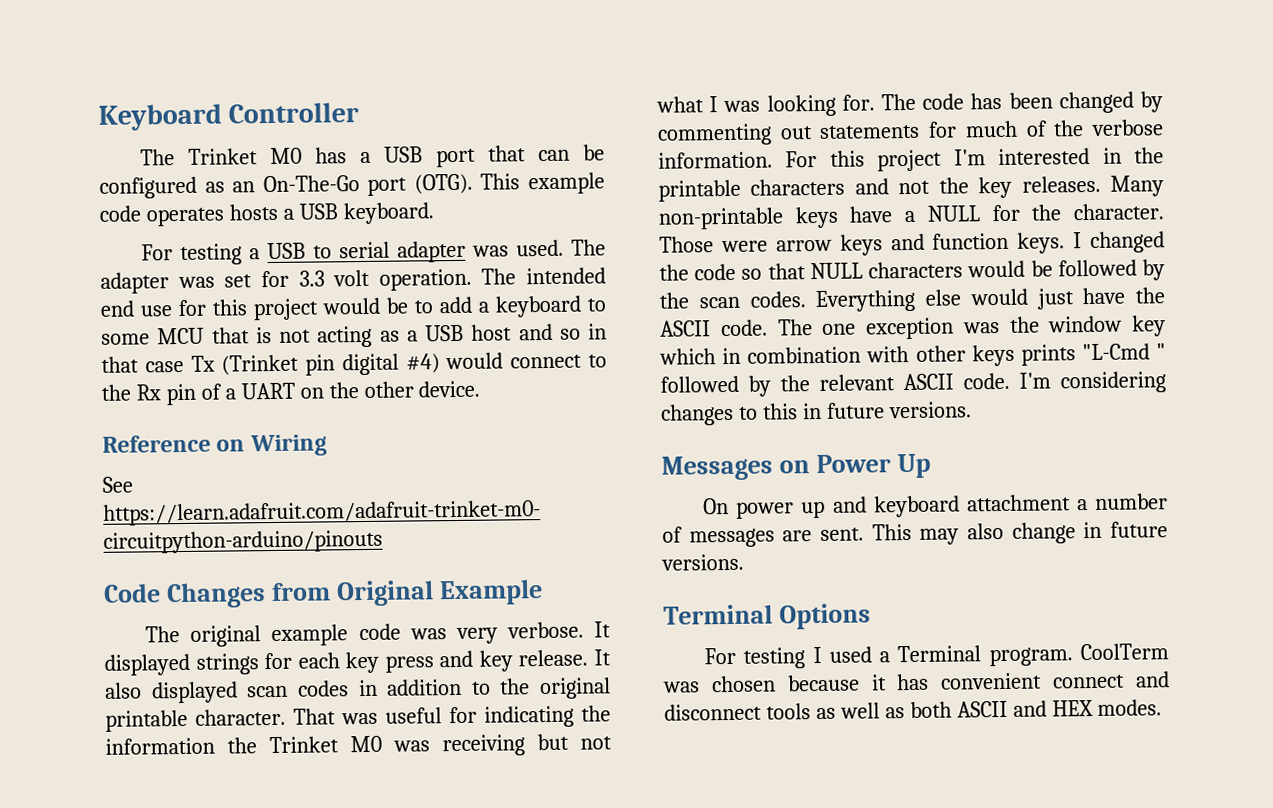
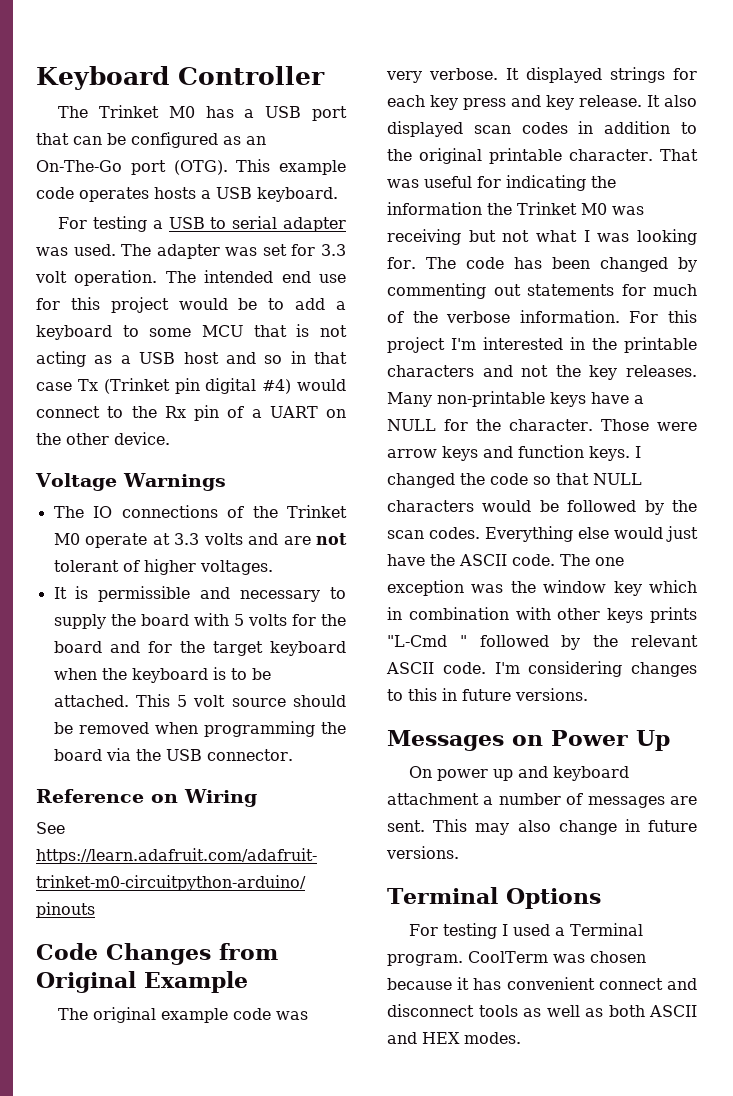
(481, 389) none -> [35,473,226,491] [53,505,347,518] [53,533,347,548] [53,559,273,575] [53,586,346,602] [53,613,346,629] [53,641,346,656] [53,667,271,683] [53,694,346,707] [53,721,346,737] [53,748,293,761] // Voltage Warnings // The IO connections of the Trinket M0 operate at 3.3 volts and are not tolerant of higher voltages. // It is permissible and necessary to supply the board with 5 volts for the board and for the target keyboard when the keyboard is to be attached. This 5 volt source should be removed when programming the board via the USB connector.

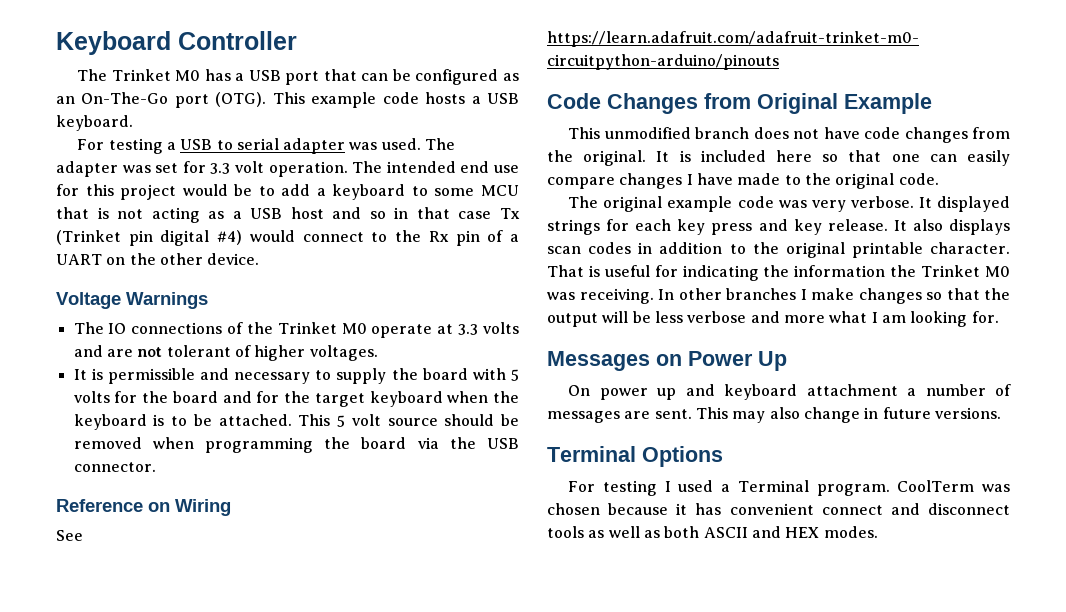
[79,187,149,202] operates -> (419, 98) none
(248, 982) none -> [568,127,1010,143] [547,150,1010,166] [547,173,939,189] // This unmodified branch does not have code changes from the original. It is included here so that one can easily compare changes I have made to the original code.
[387,121,463,137] displayed -> [949,219,1010,235] displays
[387,179,419,188] was -> [588,265,600,277] is
[387,229,530,245] receiving but not -> [579,288,1010,304] [547,311,825,327] receiving. In other branches I make changes so that the output will be less verbose and more
[597,233,630,242] was -> [881,315,906,323] am
[425,257,697,272] [387,283,697,299] [387,310,697,323] [387,337,697,353] [387,365,697,380] [387,391,644,407] [387,419,697,431] [387,445,641,461] [387,473,642,488] [387,500,697,515] [387,526,698,542] [387,554,624,566] [387,580,697,596] [387,607,697,623] [387,635,698,650] [386,661,697,677] [387,688,588,701] The code has been changed by commenting out statements for much of the verbose information. For this project I'm interested in the printable characters and not the key releases. Many non-printable keys have a NULL for the character. Those were arrow keys and function keys. I changed the code so that NULL characters would be followed by the scan codes. Everything else would just have the ASCII code. The one exception was the window key which in combination with other keys prints "L-Cmd " followed by the relevant ASCII code. I'm considering changes to this in future versions. -> (999, 317) none

